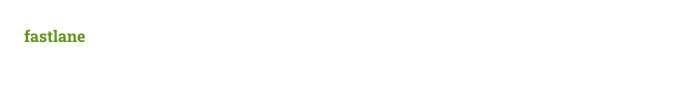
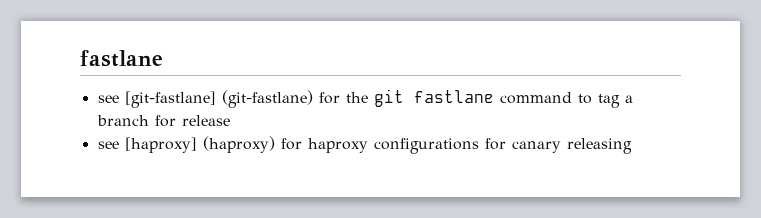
[24,29,85,43] fastlane -> [80,50,163,67] [97,89,633,108] [96,115,230,127] [97,136,632,154] fastlane // see [git-fastlane] (git-fastlane) for the git fastlane command to tag a branch for release // see [haproxy] (haproxy) for haproxy configurations for canary releasing

